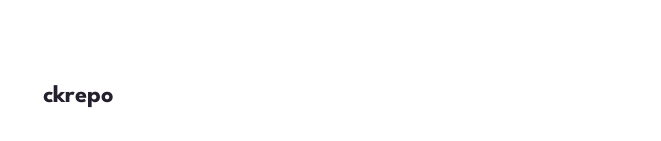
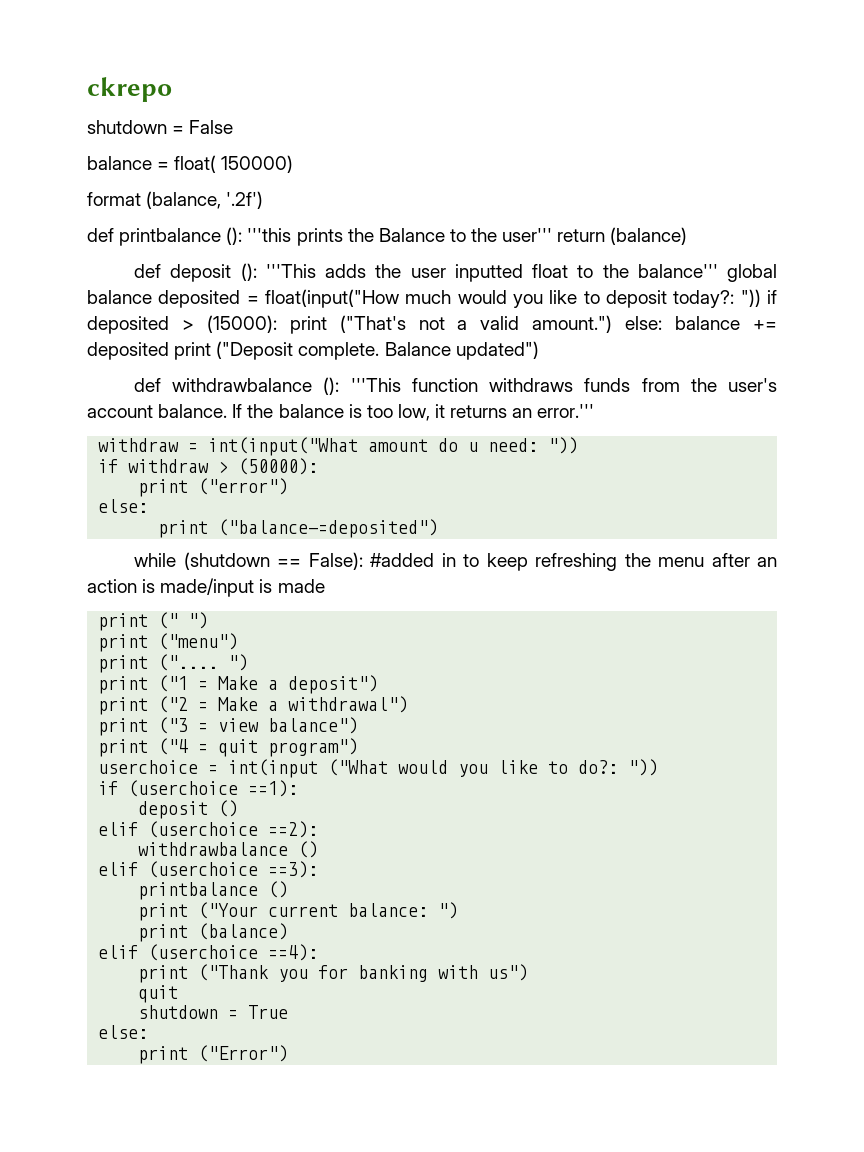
(114, 96) none -> [87,120,234,134] [87,155,294,173] [87,191,264,209] [87,227,688,246] [134,263,777,282] [87,289,777,308] [87,315,777,334] [87,341,539,360] [134,377,777,395] [87,404,595,421] [98,437,579,456] [98,458,319,475] [138,478,289,497] [98,499,149,513] [158,519,439,538] [134,552,777,571] [87,578,325,597] [98,612,209,631] [98,633,239,652] [98,654,249,673] [98,675,379,694] [98,696,409,715] [98,717,359,736] [98,738,359,757] [98,759,659,778] [98,780,299,797] [138,800,239,819] [98,821,319,838] [138,841,319,858] [98,861,319,878] [138,881,289,900] [138,902,459,921] [138,923,289,942] [98,944,319,961] [138,964,529,983] [138,985,179,1003] [138,1005,289,1019] [98,1025,149,1039] [138,1045,289,1064] // shutdown = False // balance = float( 150000) // format (balance, '.2f') // def printbalance (): '''this prints the Balance to the user''' return (balance) // def deposit (): '''This adds the user inputted float to the balance''' global balance deposited = float(input("How much would you like to deposit today?: ")) if deposited > (15000): print ("That's not a valid amount.") else: balance += deposited print ("Deposit complete. Balance updated") // def withdrawbalance (): '''This function withdraws funds from the user's account balance. If the balance is too low, it returns an error.''' // withdraw = int(input("What amount do u need: ")) // if withdraw > (50000): // print ("error") // else: // print ("balance-=deposited") // while (shutdown == False): #added in to keep refreshing the menu after an action is made/input is made // print (" ") // print ("menu") // print (".... ") // print ("1 = Make a deposit") // print ("2 = Make a withdrawal") // print ("3 = view balance") // print ("4 = quit program") // userchoice = int(input ("What would you like to do?: ")) // if (userchoice ==1): // deposit () // elif (userchoice ==2): // withdrawbalance () // elif (userchoice ==3): // printbalance () // print ("Your current balance: ") // print (balance) // elif (userchoice ==4): // print ("Thank you for banking with us") // quit // shutdown = True // else: // print ("Error")

